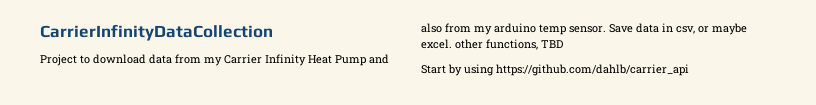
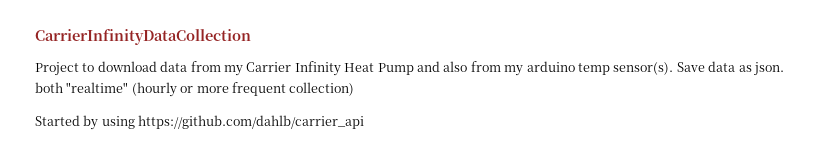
[569,26,606,33] sensor. -> [613,62,674,75] sensor(s).
[662,23,747,35] [421,39,563,50] [421,65,446,74] in csv, or maybe excel. other functions, TBD // Start -> [738,62,784,76] [35,82,355,97] [35,115,80,126] as json. both "realtime" (hourly or more frequent collection) // Started

